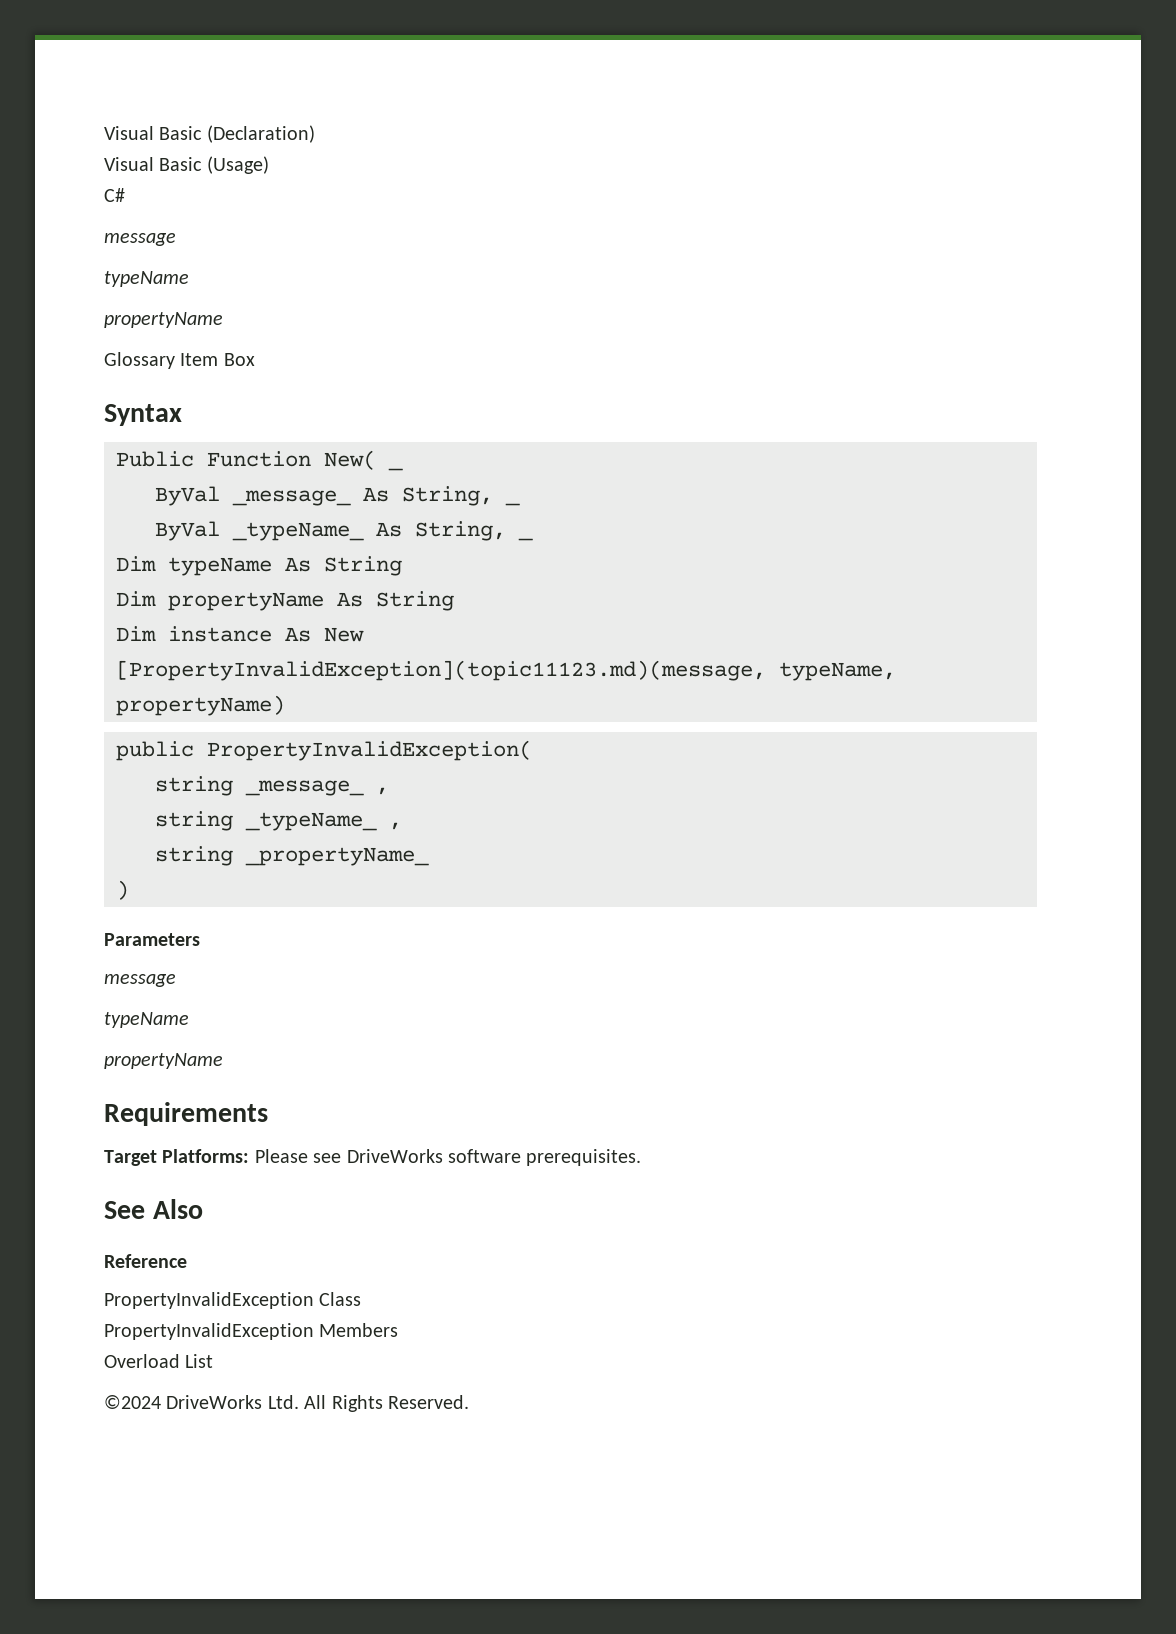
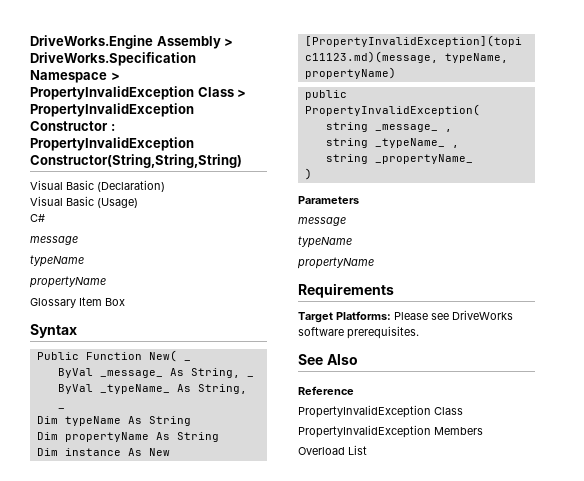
(104, 133) none -> [30,35,234,49] [30,52,196,66] [30,70,120,83] [30,86,247,100] [30,103,194,117] [30,121,115,131] [30,137,194,151] [30,154,242,168] DriveWorks.Engine Assembly > DriveWorks.Specification Namespace > PropertyInvalidException Class > PropertyInvalidException Constructor : PropertyInvalidException Constructor(String,String,String) //
[104,1395,469,1412] // ©2024 DriveWorks Ltd. All Rights Reserved. -> (367, 450) none

